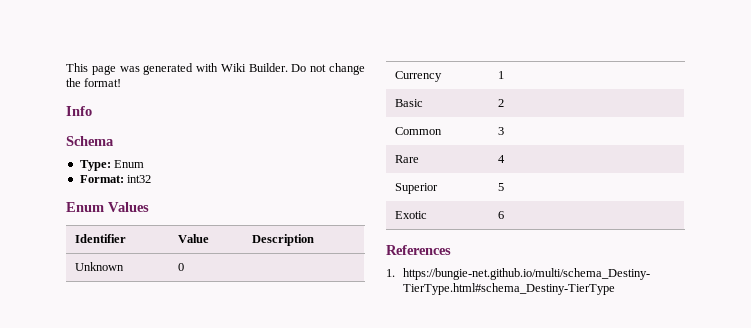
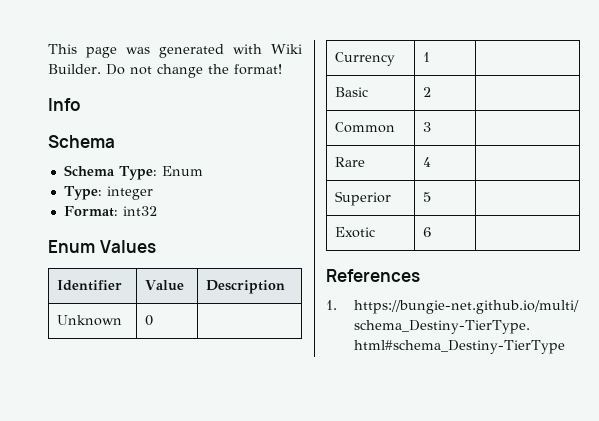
(114, 141) none -> [63,165,115,176] Schema
(145, 164) none -> [63,186,153,200] // Type: integer

